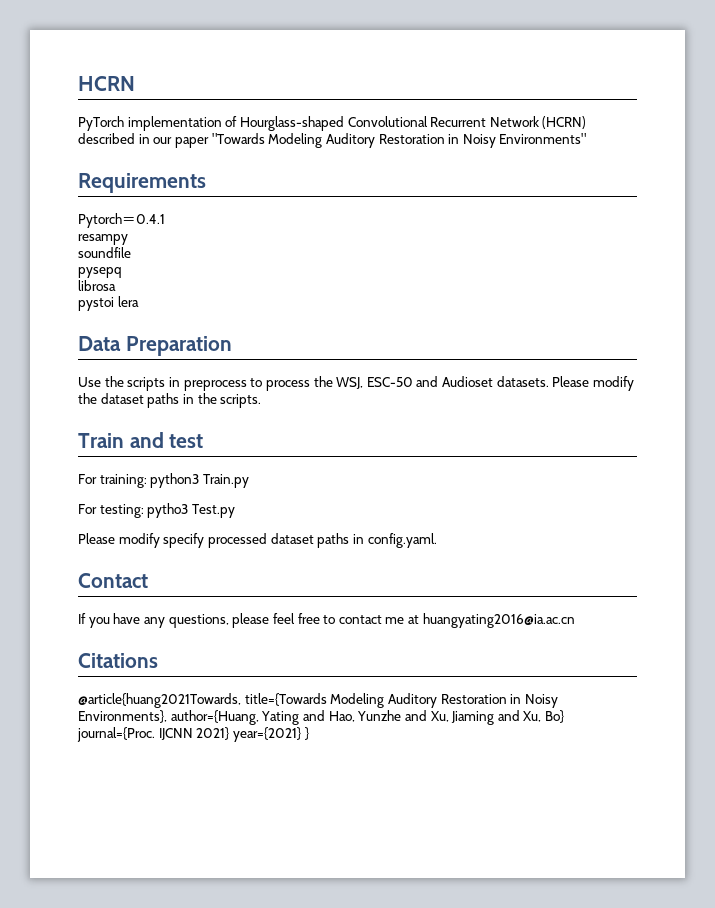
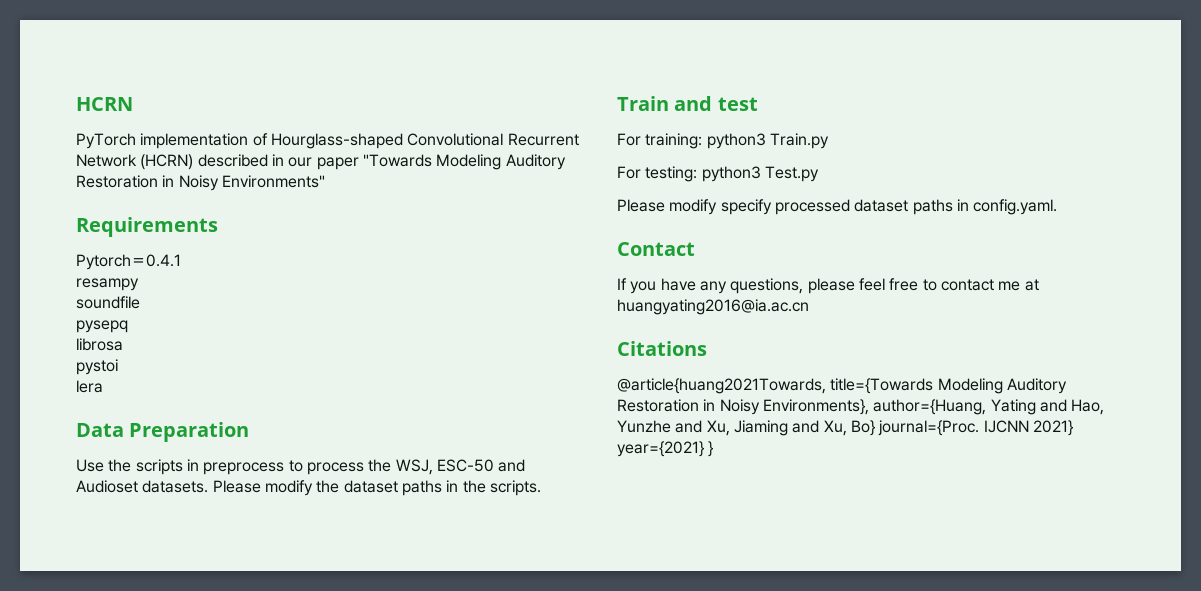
(114, 304) none -> (118, 367) //
[147,503,189,518] pytho3 -> [701,166,761,182] python3

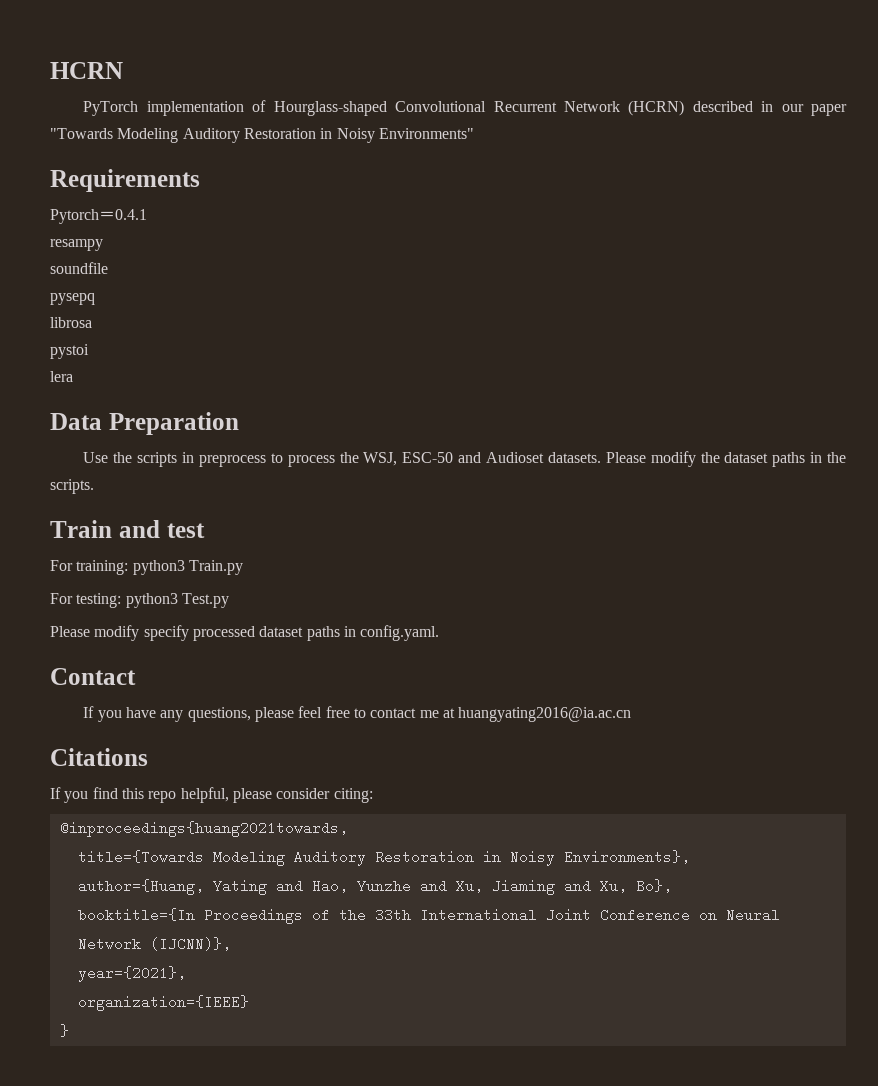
[617,378,826,394] @article{huang2021Towards, -> [50,787,373,803] [59,821,348,837] If you find this repo helpful, please consider citing: // @inproceedings{huang2021towards, //
(869, 407) none -> (690, 857) //
[850,420,1073,436] [617,441,704,457] Bo} journal={Proc. IJCNN 2021} year={2021} -> [635,879,672,893] [77,908,780,924] [77,937,231,951] [77,966,186,982] [77,995,249,1011] Bo}, // booktitle={In Proceedings of the 33th International Joint Conference on Neural Network (IJCNN)}, // year={2021}, // organization={IEEE} //

